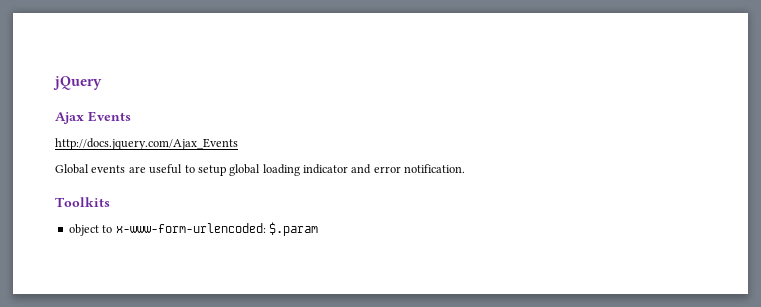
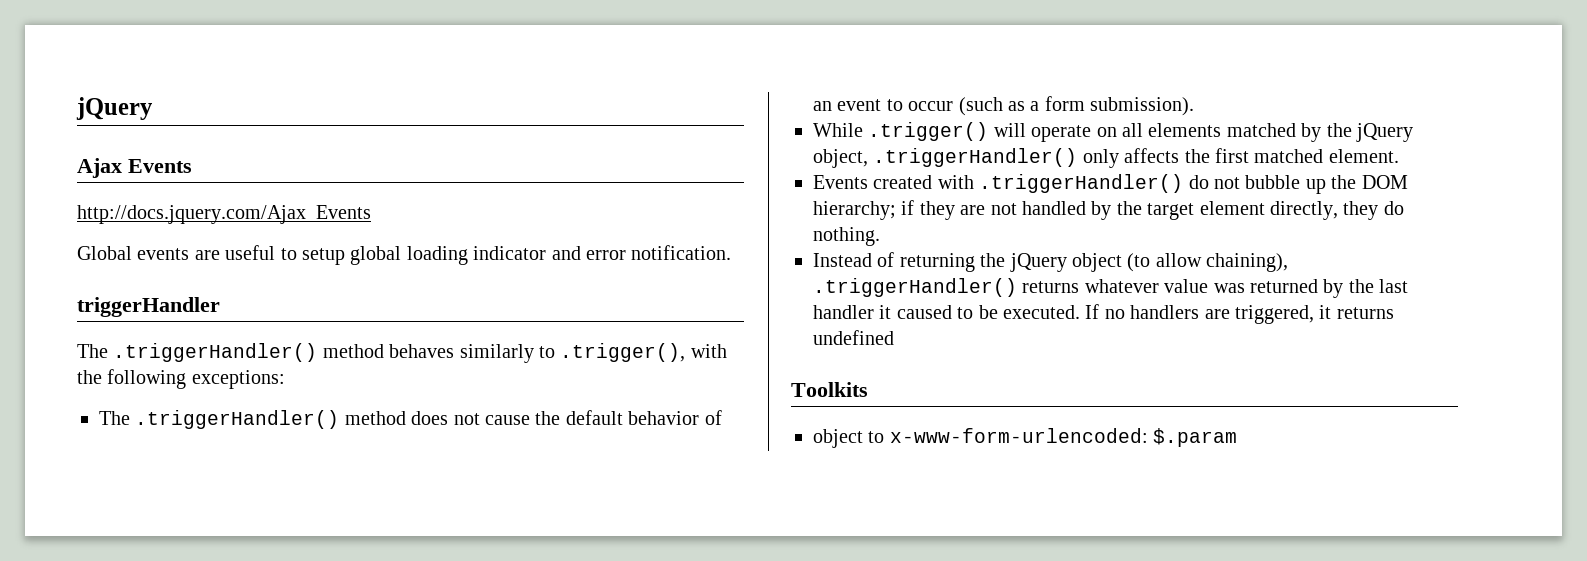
(466, 168) none -> [77,297,220,317] [77,343,727,363] [77,369,285,389] [99,410,722,429] [813,96,1195,116] [813,122,1413,142] [813,148,1399,168] [813,174,1408,194] [813,200,1404,220] [813,227,880,246] [813,252,1289,272] [813,278,1409,298] [813,304,1394,324] [813,330,894,345] // triggerHandler // The .triggerHandler() method behaves similarly to .trigger(), with the following exceptions: // The .triggerHandler() method does not cause the default behavior of an event to occur (such as a form submission). // While .trigger() will operate on all elements matched by the jQuery object, .triggerHandler() only affects the first matched element. // Events created with .triggerHandler() do not bubble up the DOM hierarchy; if they are not handled by the target element directly, they do nothing. // Instead of returning the jQuery object (to allow chaining), .triggerHandler() returns whatever value was returned by the last handler it caused to be executed. If no handlers are triggered, it returns undefined

